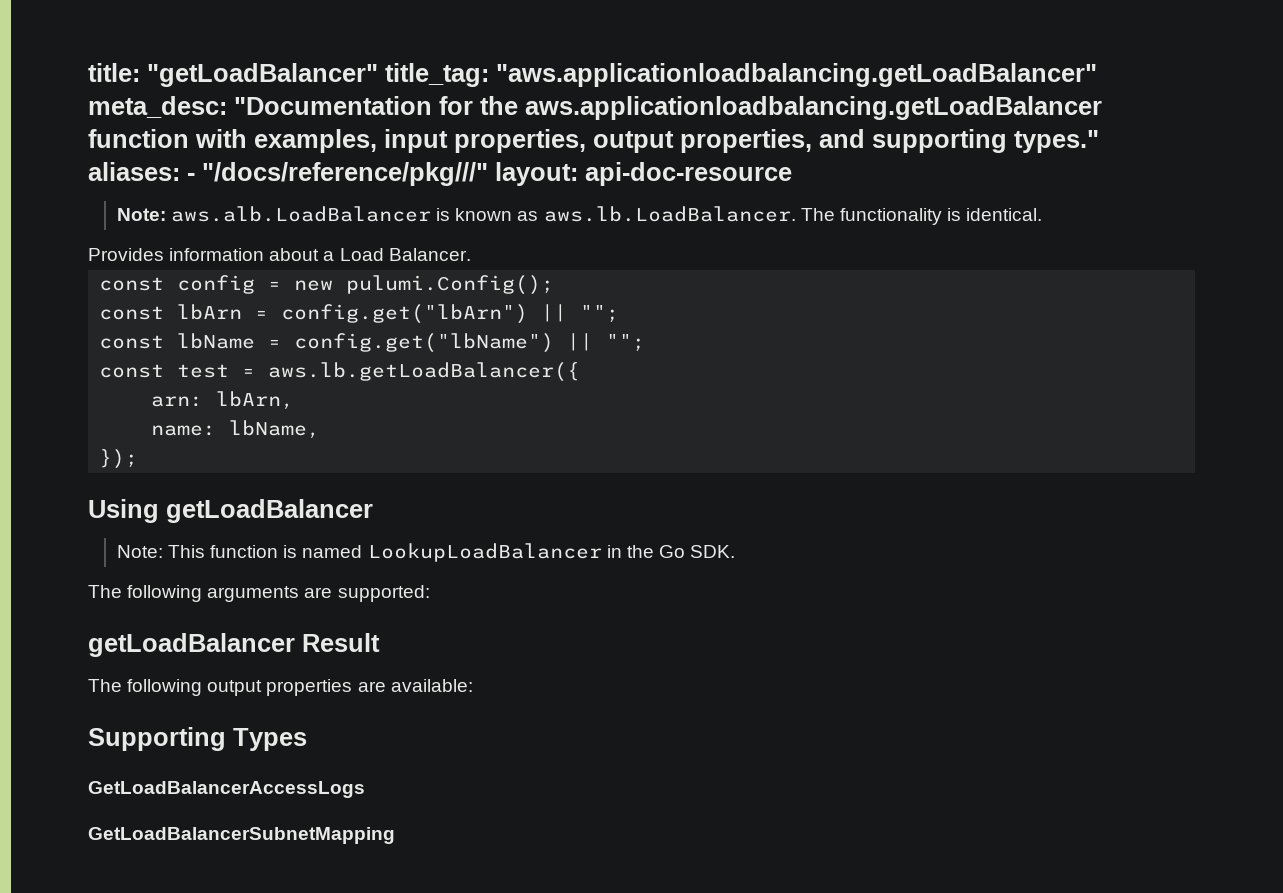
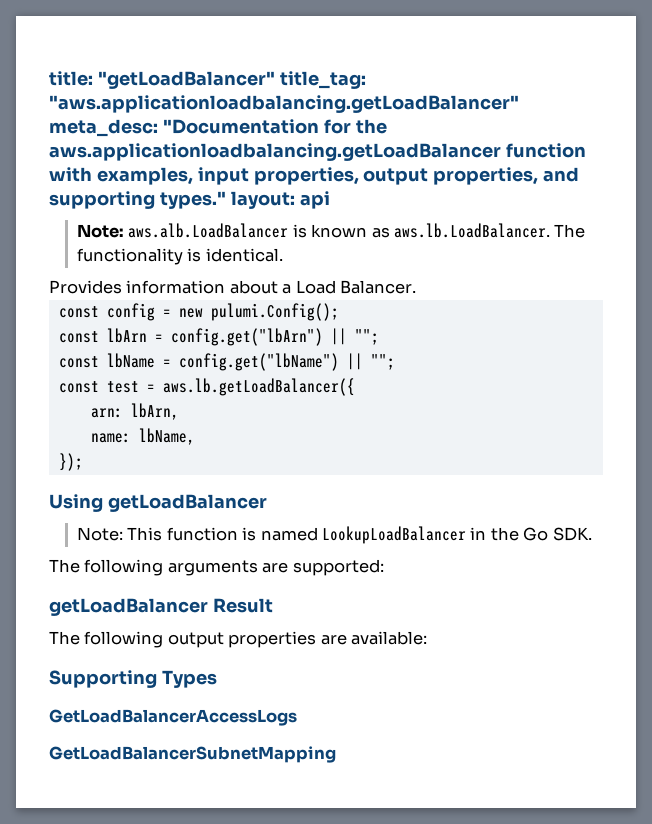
[88,162,792,186] aliases: - "/docs/reference/pkg///" layout: api-doc-resource -> [230,191,330,209] layout: api

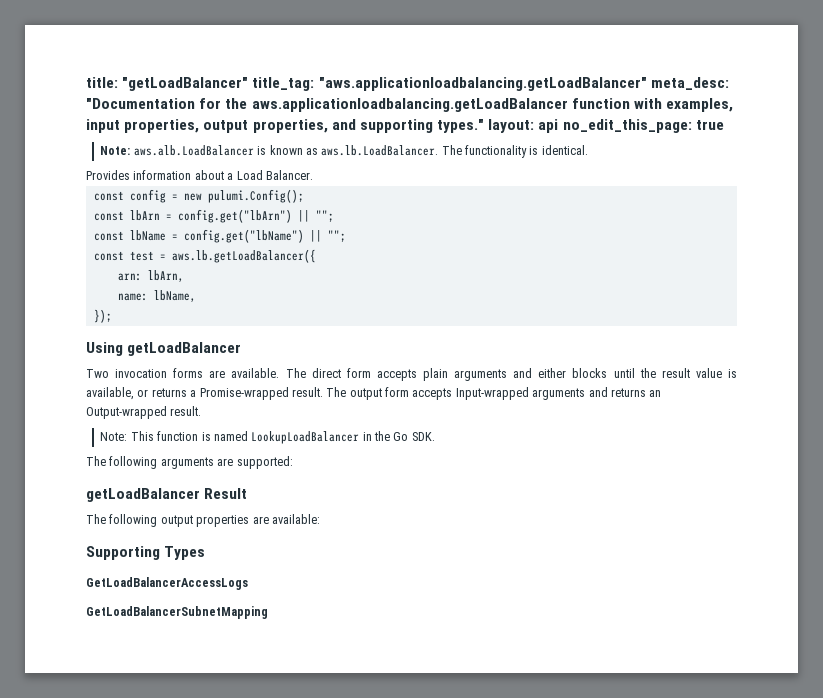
(330, 200) none -> [562,119,724,133] no_edit_this_page: true
(267, 503) none -> [86,368,737,381] [86,387,662,400] [86,406,202,419] // Two invocation forms are available. The direct form accepts plain arguments and either blocks until the result value is available, or returns a Promise-wrapped result. The output form accepts Input-wrapped arguments and returns an Output-wrapped result.

